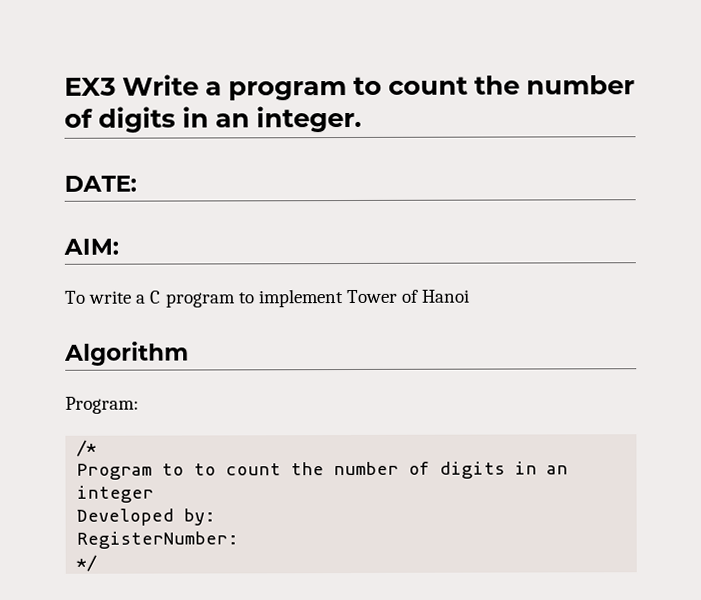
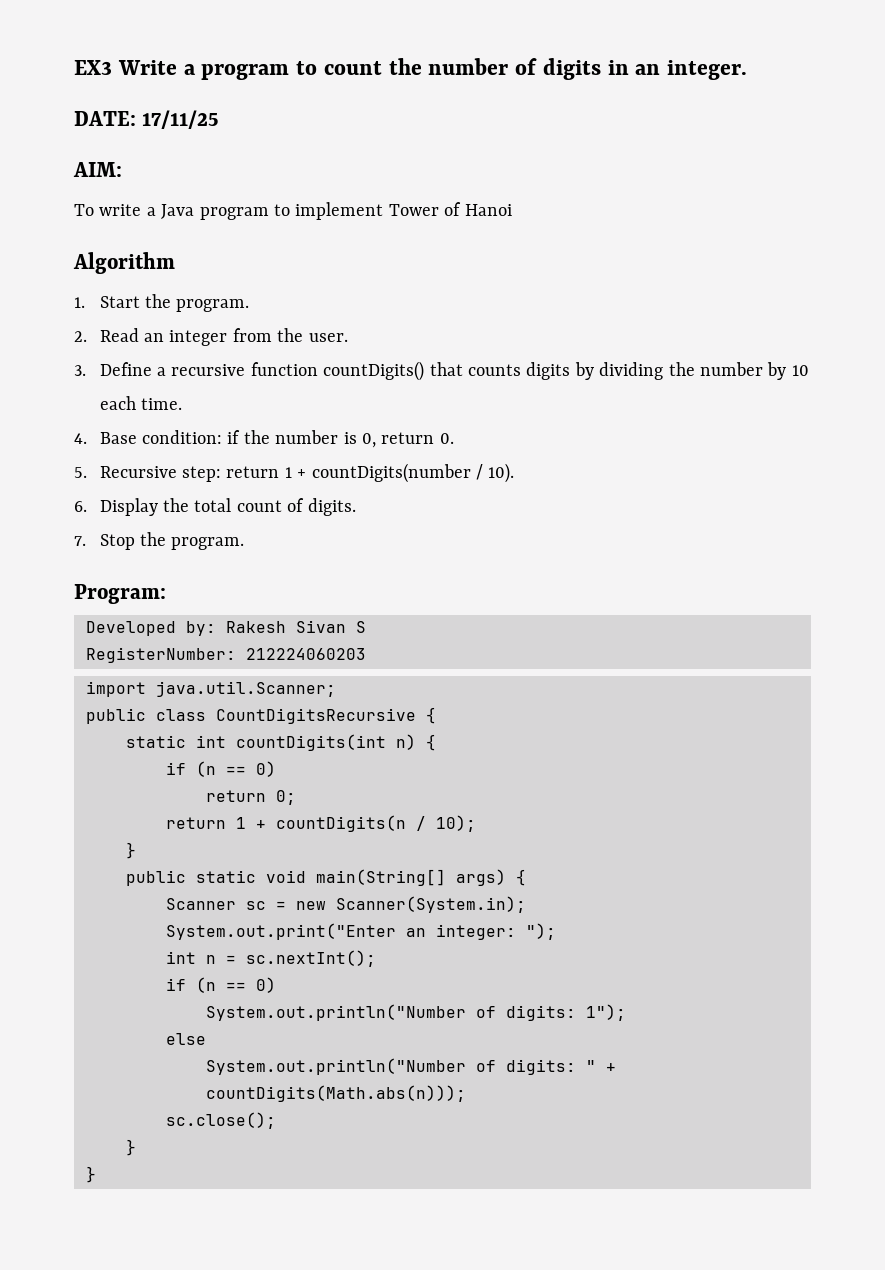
(137, 183) none -> [142,110,219,129] 17/11/25
[149,290,162,304] C -> [161,204,195,219] Java
[65,396,139,414] [76,439,98,457] [76,461,569,480] [76,485,155,503] [76,508,217,526] [76,531,240,549] [76,554,98,572] Program: // /* // Program to to count the number of digits in an integer // Developed by: // RegisterNumber: // */ -> [74,294,250,312] [74,328,348,346] [74,361,809,381] [99,396,182,410] [74,430,454,448] [74,463,515,483] [74,498,356,516] [74,532,245,550] [74,584,166,604] [86,620,366,636] [86,647,366,663] [86,681,336,697] [86,707,436,724] [126,734,436,751] [166,761,276,777] [206,790,296,805] [166,815,476,832] [126,842,136,859] [126,869,526,886] [166,896,526,913] [166,923,556,940] [166,950,376,967] [166,977,276,993] [206,1004,626,1021] [166,1033,206,1045] [206,1058,616,1075] [206,1085,466,1102] [166,1112,276,1129] [126,1139,136,1156] [86,1166,96,1183] 1. Start the program. // 2. Read an integer from the user. // 3. Define a recursive function countDigits() that counts digits by dividing the number by 10 each time. // 4. Base condition: if the number is 0, return 0. // 5. Recursive step: return 1 + countDigits(number / 10). // 6. Display the total count of digits. // 7. Stop the program. // Program: // Developed by: Rakesh Sivan S // RegisterNumber: 212224060203 // import java.util.Scanner; // public class CountDigitsRecursive { // static int countDigits(int n) { // if (n == 0) // return 0; // return 1 + countDigits(n / 10); // } // public static void main(String[] args) { // Scanner sc = new Scanner(System.in); // System.out.print("Enter an integer: "); // int n = sc.nextInt(); // if (n == 0) // System.out.println("Number of digits: 1"); // else // System.out.println("Number of digits: " + countDigits(Math.abs(n))); // sc.close(); // } // }

